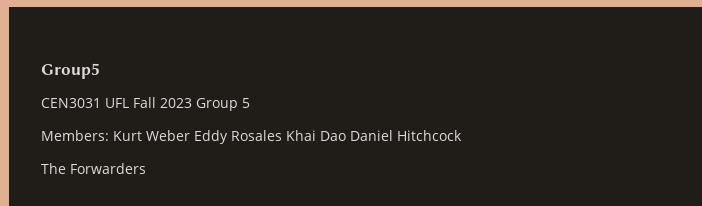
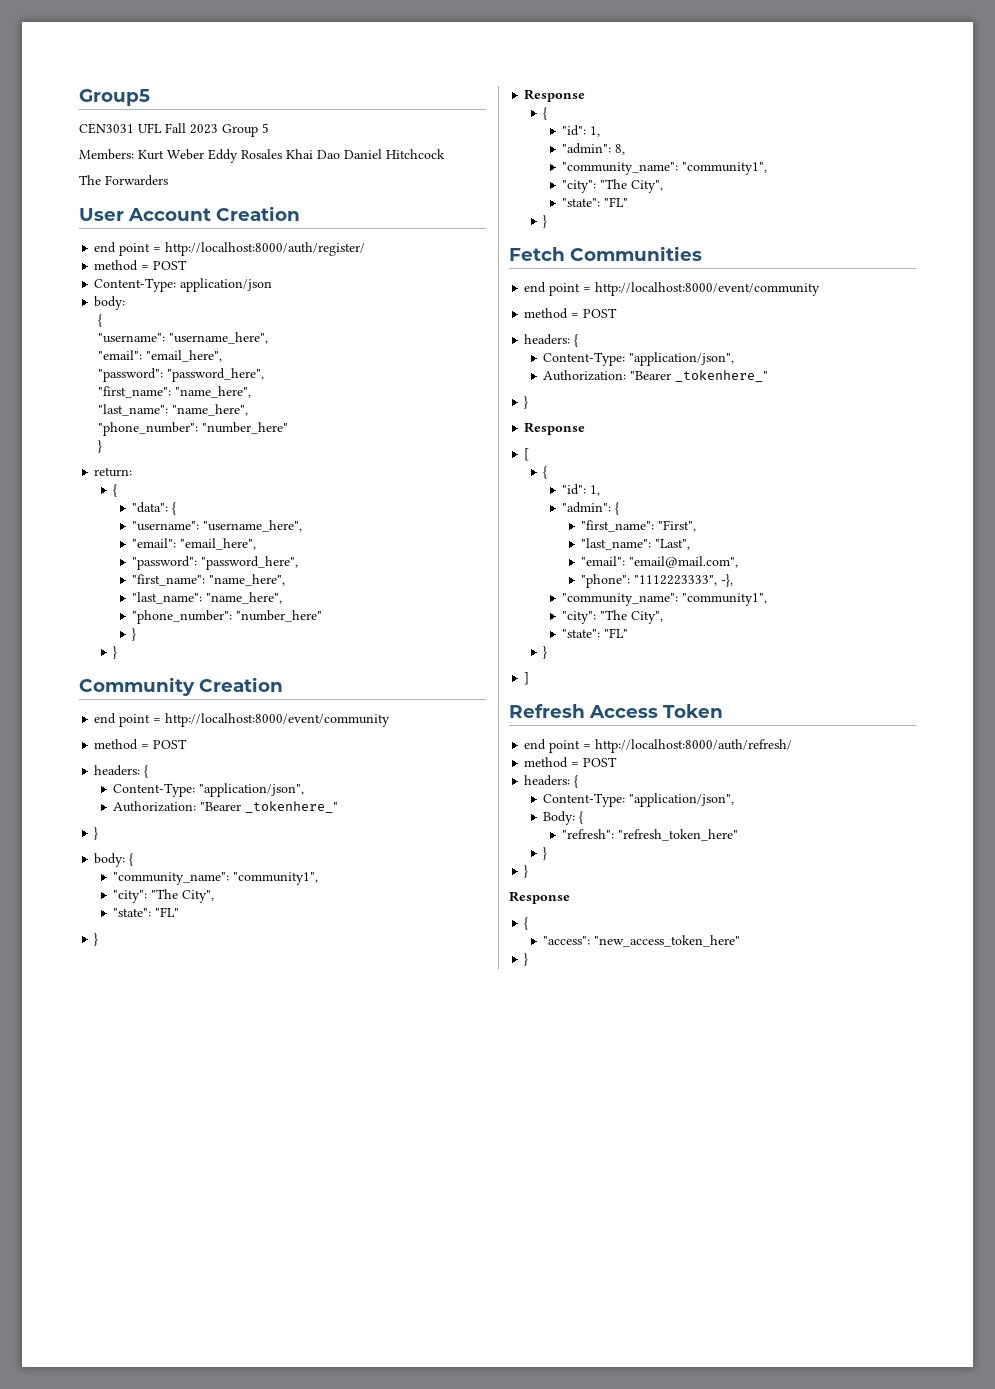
(146, 168) none -> [79,206,300,221] [94,242,366,256] [94,260,188,271] [94,278,273,292] [94,296,126,310] [98,314,103,327] [98,332,269,344] [98,350,223,362] [98,368,265,382] [98,386,252,398] [98,404,249,416] [98,422,289,436] [98,440,103,453] [94,467,133,477] [113,484,118,497] [132,502,177,515] [132,520,303,532] [132,538,257,550] [132,556,299,570] [132,574,286,586] [132,592,283,604] [132,610,323,624] [132,628,137,641] [113,646,118,659] [79,677,283,696] [94,713,391,727] [94,739,188,750] [94,765,149,778] [113,783,305,797] [113,801,339,813] [94,827,99,840] [94,853,134,867] [113,872,319,885] [113,889,215,903] [113,907,180,917] [94,933,99,946] [524,89,586,102] [543,107,548,120] [562,125,601,137] [562,143,626,155] [562,162,768,175] [562,179,664,193] [562,197,629,207] [543,215,548,228] [509,246,702,261] [524,282,821,296] [524,308,618,319] [524,334,579,347] [543,352,735,366] [543,370,769,382] [524,396,529,409] [524,422,586,435] [524,448,530,461] [543,466,548,479] [562,484,601,496] [562,502,620,515] [581,520,697,532] [581,538,691,550] [581,556,739,568] [581,574,734,588] [562,593,768,606] [562,610,664,624] [562,628,629,638] [543,646,548,659] [524,672,530,685] [509,704,723,718] [524,739,793,753] [524,757,618,768] [524,775,579,788] [543,793,735,807] [543,811,584,825] [562,829,739,841] [543,847,548,860] [524,865,529,878] [509,891,570,904] [524,917,529,930] [543,935,741,947] [524,953,529,966] // User Account Creation // end point = http://localhost:8000/auth/register/ // method = POST // Content-Type: application/json // body: // { // "username": "username_here", // "email": "email_here", // "password": "password_here", // "first_name": "name_here", // "last_name": "name_here", // "phone_number": "number_here" // } // return: // { // "data": { // "username": "username_here", // "email": "email_here", // "password": "password_here", // "first_name": "name_here", // "last_name": "name_here", // "phone_number": "number_here" // } // } // Community Creation // end point = http://localhost:8000/event/community // method = POST // headers: { // Content-Type: "application/json", // Authorization: "Bearer _tokenhere_" // } // body: { // "community_name": "community1", // "city": "The City", // "state": "FL" // } // Response // { // "id": 1, // "admin": 8, // "community_name": "community1", // "city": "The City", // "state": "FL" // } // Fetch Communities // end point = http://localhost:8000/event/community // method = POST // headers: { // Content-Type: "application/json", // Authorization: "Bearer _tokenhere_" // } // Response // [ // { // "id": 1, // "admin": { // "first_name": "First", // "last_name": "Last", // "email": "email@mail.com", // "phone": "1112223333", -}, // "community_name": "community1", // "city": "The City", // "state": "FL" // } // ] // Refresh Access Token // end point = http://localhost:8000/auth/refresh/ // method = POST // headers: { // Content-Type: "application/json", // Body: { // "refresh": "refresh_token_here" // } // } // Response // { // "access": "new_access_token_here" // }

